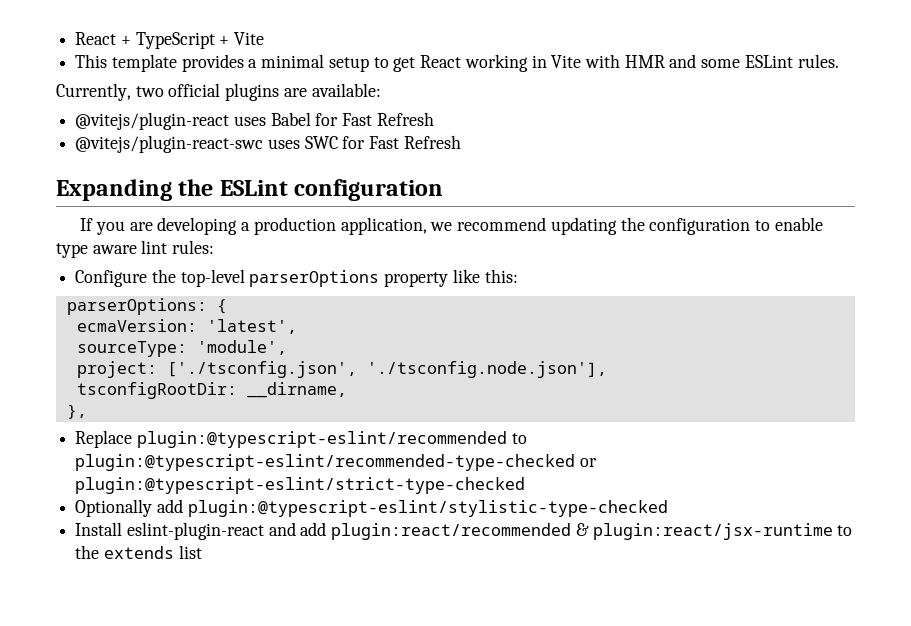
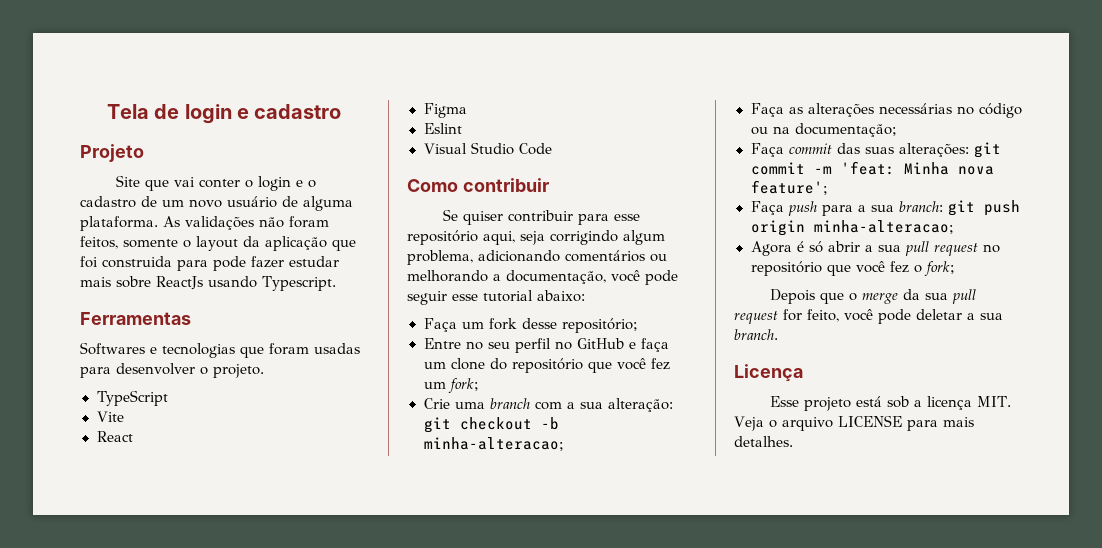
[75,32,131,45] React + -> [106,104,342,124] [80,144,144,162] [115,175,316,191] [80,196,353,211] [80,216,329,231] [80,236,356,251] [80,256,339,271] [80,276,336,291] [80,312,191,325] [80,342,360,358] [80,363,264,378] Tela de login e cadastro // Projeto // Site que vai conter o login e o cadastro de um novo usuário de alguma plataforma. As validações não foram feitos, somente o layout da aplicação que foi construida para pode fazer estudar mais sobre ReactJs usando Typescript. // Ferramentas // Softwares e tecnologias que foram usadas para desenvolver o projeto. //
[219,36,230,45] + -> (169, 398) //
[75,54,839,72] [56,83,381,101] [75,112,434,130] [75,135,461,153] [56,179,444,201] [80,217,823,235] [56,240,215,258] [75,269,518,287] [66,298,227,315] [76,319,297,334] [76,340,287,357] [76,361,607,378] [76,382,347,399] [66,404,87,419] [75,430,527,448] [75,454,597,471] [75,477,526,494] [75,499,668,517] [75,522,853,540] [75,545,202,559] This template provides a minimal setup to get React working in Vite with HMR and some ESLint rules. // Currently, two official plugins are available: // @vitejs/plugin-react uses Babel for Fast Refresh // @vitejs/plugin-react-swc uses SWC for Fast Refresh // Expanding the ESLint configuration // If you are developing a production application, we recommend updating the configuration to enable type aware lint rules: // Configure the top-level parserOptions property like this: // parserOptions: { // ecmaVersion: 'latest', // sourceType: 'module', // project: ['./tsconfig.json', './tsconfig.node.json'], // tsconfigRootDir: __dirname, // }, // Replace plugin:@typescript-eslint/recommended to plugin:@typescript-eslint/recommended-type-checked or plugin:@typescript-eslint/strict-type-checked // Optionally add plugin:@typescript-eslint/stylistic-type-checked // Install eslint-plugin-react and add plugin:react/recommended & plugin:react/jsx-runtime to the extends list -> [96,431,133,442] [423,103,467,118] [423,123,462,134] [423,142,552,155] [407,178,549,192] [442,209,640,225] [407,230,665,245] [407,250,667,265] [407,270,678,285] [407,290,585,305] [423,318,638,333] [423,338,669,353] [423,358,670,373] [423,378,479,393] [423,398,673,412] [423,417,559,433] [423,437,564,451] [750,103,1022,118] [750,123,897,137] [750,142,1001,158] [750,161,994,175] [750,180,828,195] [750,200,1020,216] [750,220,954,236] [750,241,1000,256] [750,261,955,276] [769,289,976,304] [734,309,1003,324] [734,329,778,340] [734,364,803,382] [769,396,1011,411] [734,415,974,431] [734,436,793,447] React // Figma // Eslint // Visual Studio Code // Como contribuir // Se quiser contribuir para esse repositório aqui, seja corrigindo algum problema, adicionando comentários ou melhorando a documentação, você pode seguir esse tutorial abaixo: // Faça um fork desse repositório; // Entre no seu perfil no GitHub e faça um clone do repositório que você fez um fork; // Crie uma branch com a sua alteração: git checkout -b minha-alteracao; // Faça as alterações necessárias no código ou na documentação; // Faça commit das suas alterações: git commit -m 'feat: Minha nova feature'; // Faça push para a sua branch: git push origin minha-alteracao; // Agora é só abrir a sua pull request no repositório que você fez o fork; // Depois que o merge da sua pull request for feito, você pode deletar a sua branch. // Licença // Esse projeto está sob a licença MIT. Veja o arquivo LICENSE para mais detalhes.

